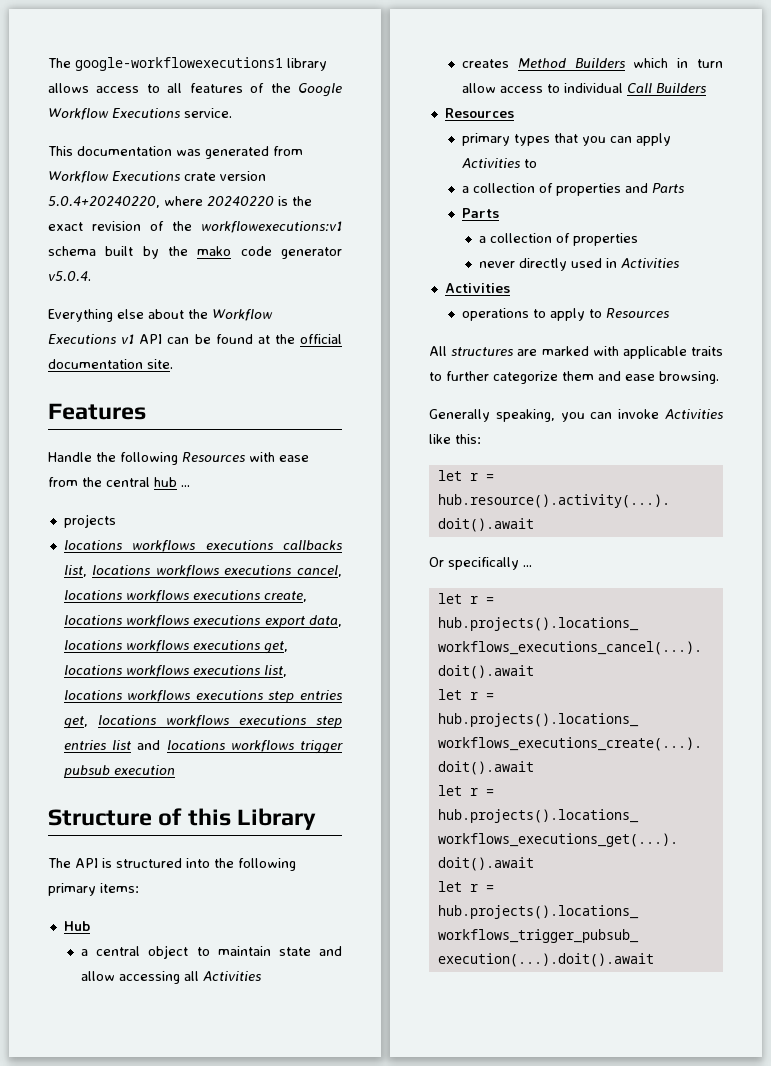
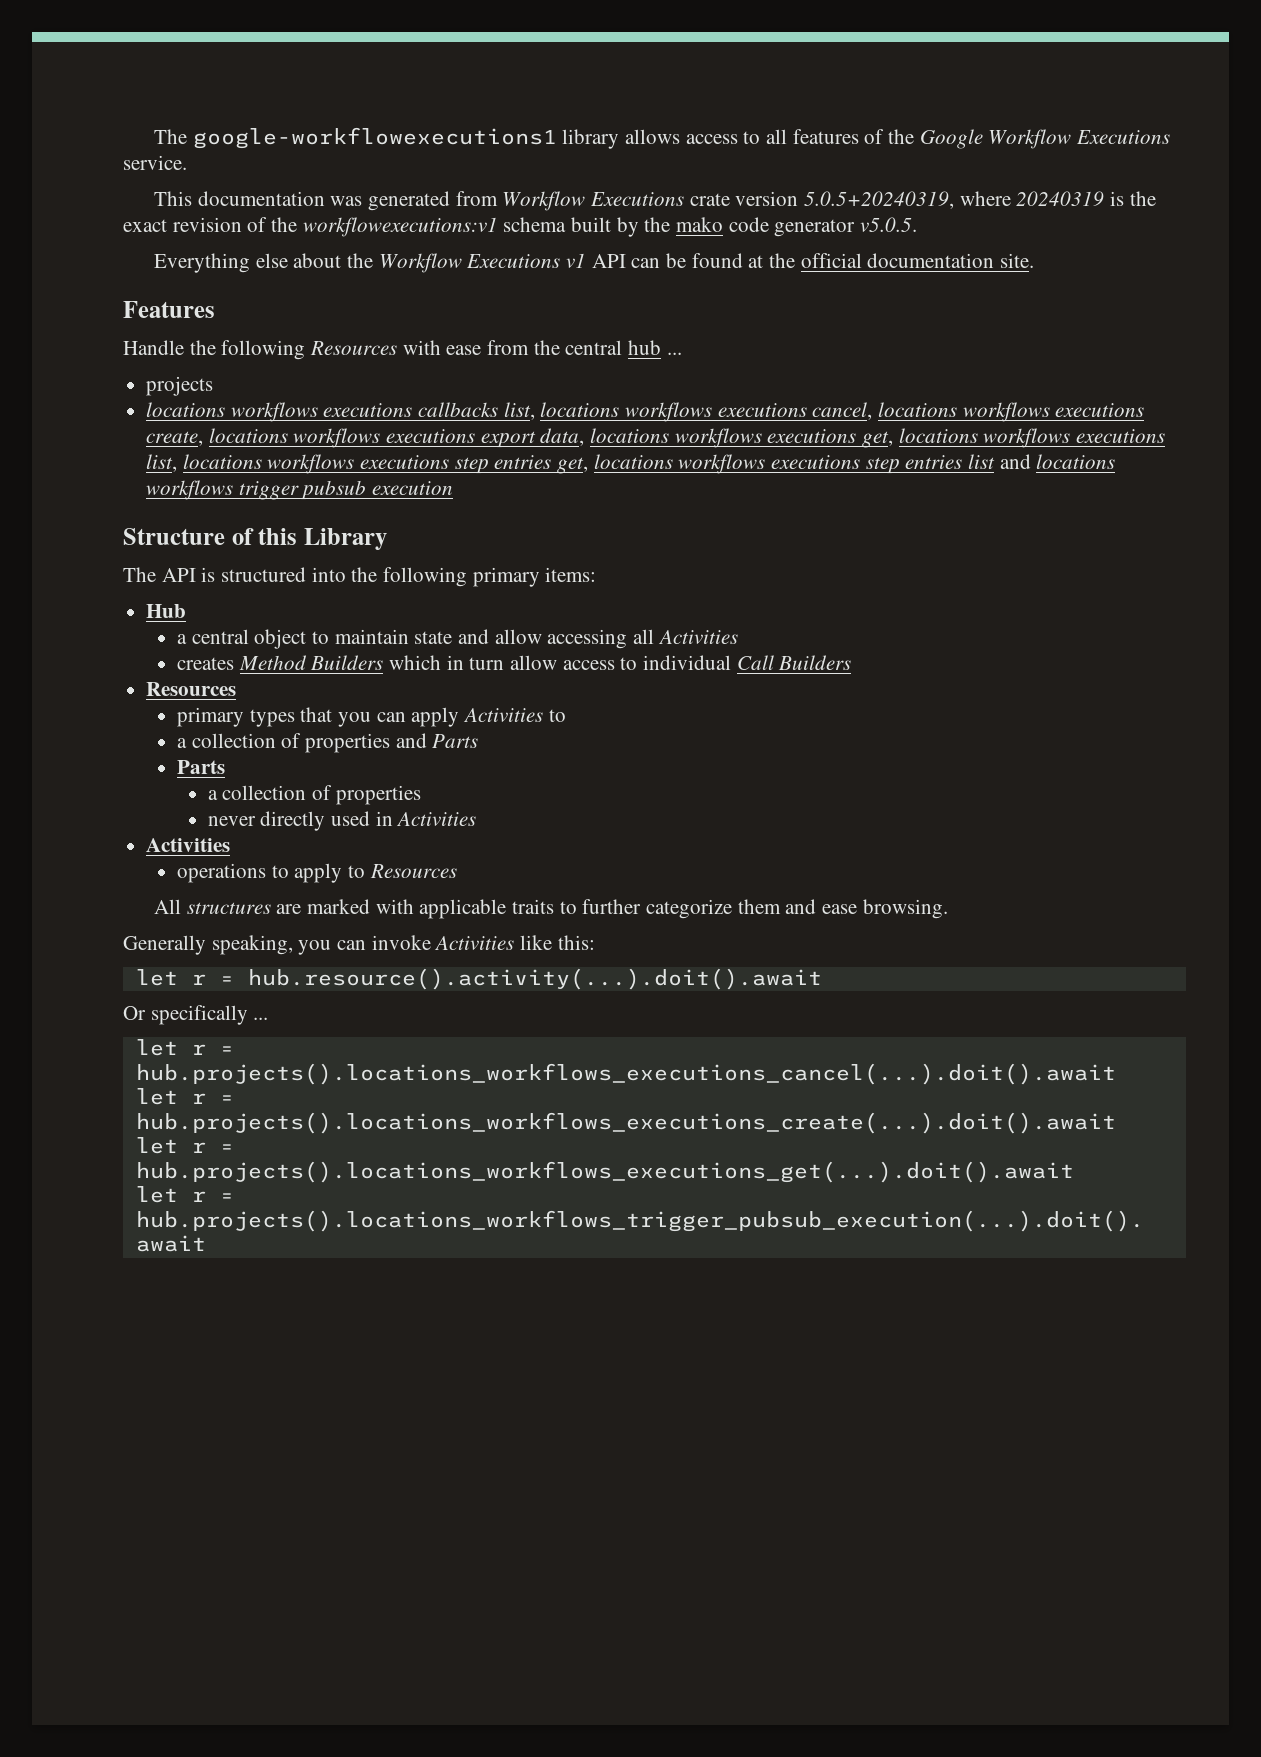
[48,196,274,208] 5.0.4+20240220, where 20240220 -> [804,191,1105,209] 5.0.5+20240319, where 20240319
[48,271,91,282] v5.0.4. -> [860,217,918,232] v5.0.5.

